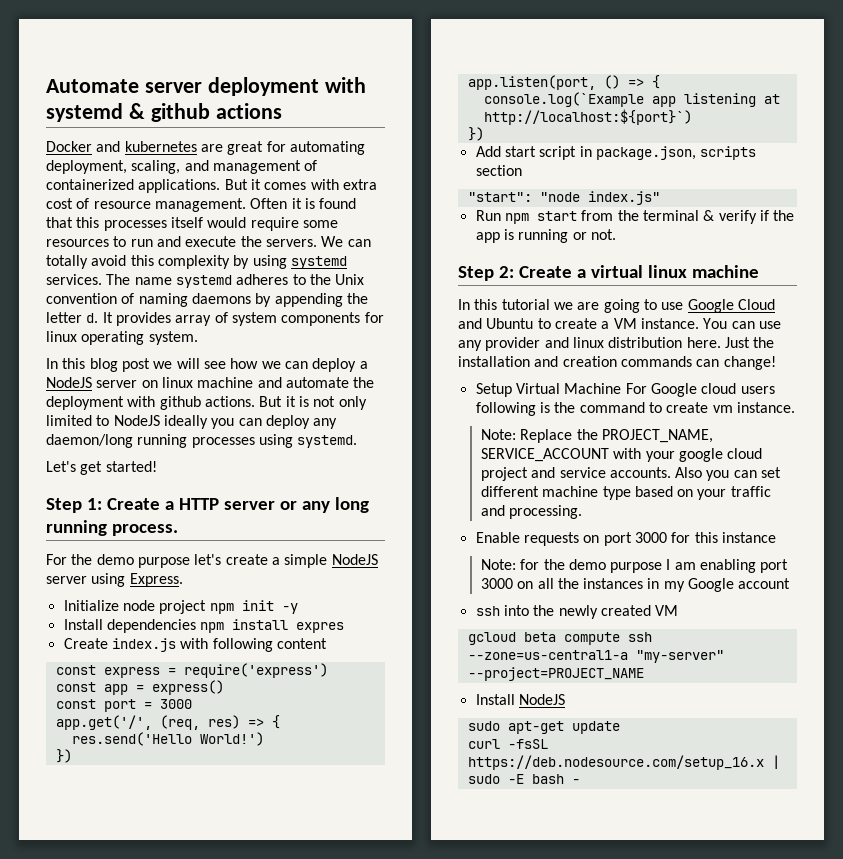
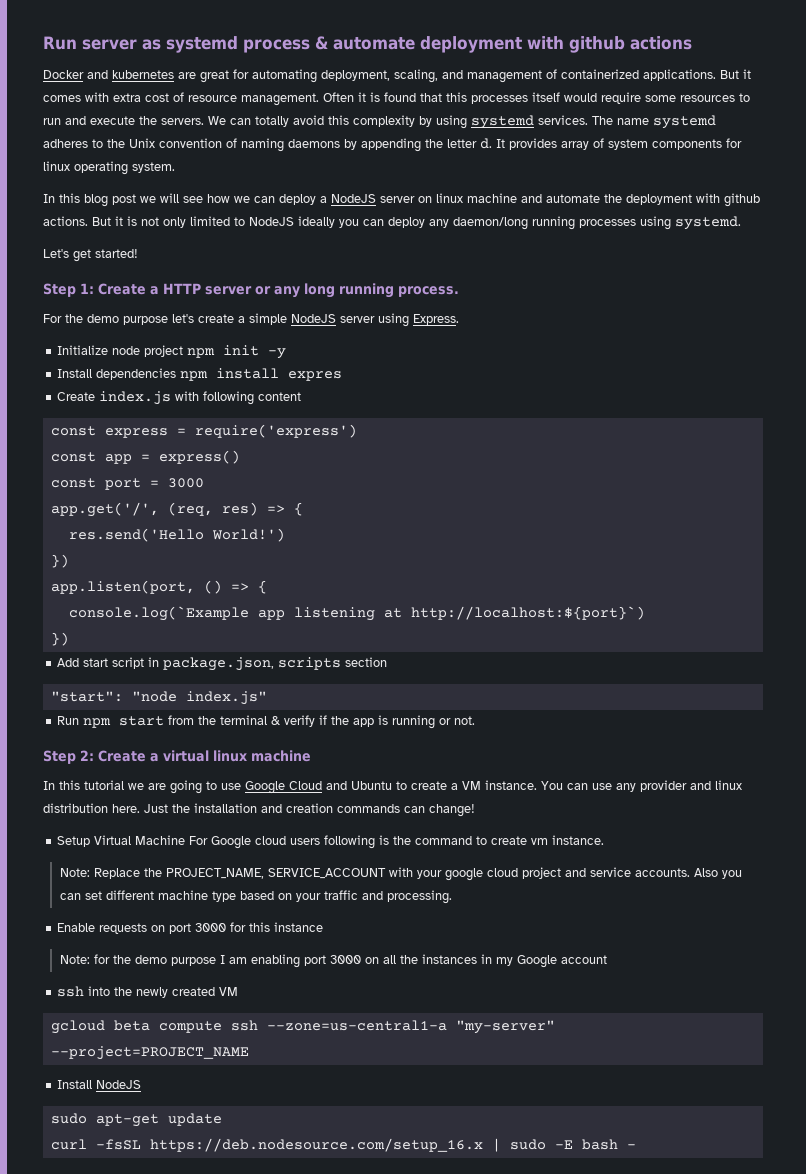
[46,77,366,96] [46,103,145,122] Automate server deployment with systemd & -> [43,36,564,53] Run server as systemd process & automate deployment with

